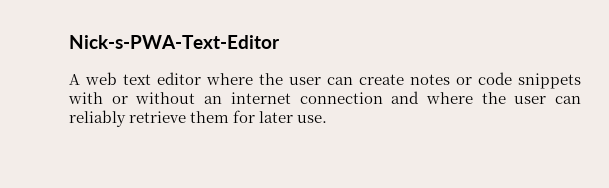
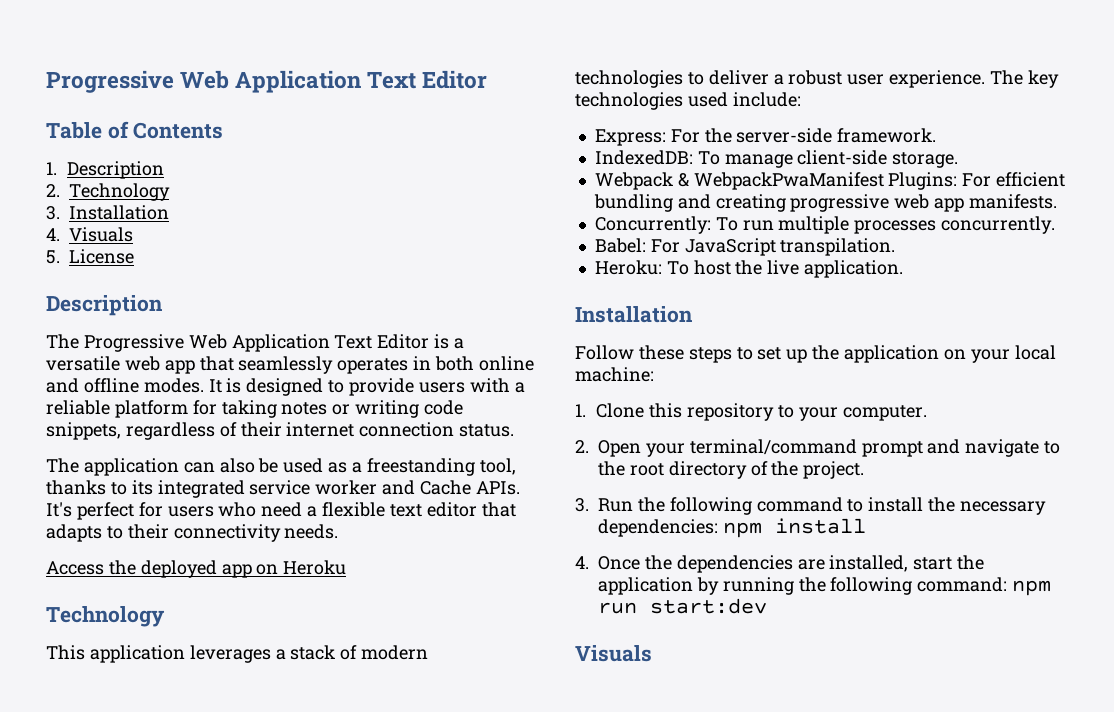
[69,35,280,49] [69,72,581,89] [68,91,581,104] [69,110,328,127] Nick-s-PWA-Text-Editor // A web text editor where the user can create notes or code snippets with or without an internet connection and where the user can reliably retrieve them for later use. -> [46,70,488,93] [46,121,224,139] [46,161,165,179] [46,183,170,201] [46,205,169,220] [46,227,133,242] [46,249,134,264] [46,295,163,316] [46,334,465,352] [46,356,534,374] [46,378,525,396] [46,400,464,418] [46,422,515,440] [46,458,516,476] [46,480,520,498] [46,502,516,520] [46,524,339,542] [46,560,347,578] [46,606,165,627] [46,645,429,663] [575,70,1059,88] [575,92,801,110] [594,128,937,146] [594,150,959,168] [594,172,1066,190] [593,194,1057,212] [594,216,1056,234] [594,238,896,256] [594,260,904,278] [575,306,693,323] [575,345,1056,363] [575,367,654,382] [575,403,927,421] [575,439,1061,457] [598,461,865,479] [575,497,1047,515] [598,518,866,538] [575,555,985,573] [598,577,1052,596] [598,598,767,614] [575,645,652,662] Progressive Web Application Text Editor // Table of Contents // 1. Description // 2. Technology // 3. Installation // 4. Visuals // 5. License // Description // The Progressive Web Application Text Editor is a versatile web app that seamlessly operates in both online and offline modes. It is designed to provide users with a reliable platform for taking notes or writing code snippets, regardless of their internet connection status. // The application can also be used as a freestanding tool, thanks to its integrated service worker and Cache APIs. It's perfect for users who need a flexible text editor that adapts to their connectivity needs. // Access the deployed app on Heroku // Technology // This application leverages a stack of modern technologies to deliver a robust user experience. The key technologies used include: // Express: For the server-side framework. // IndexedDB: To manage client-side storage. // Webpack & WebpackPwaManifest Plugins: For efficient bundling and creating progressive web app manifests. // Concurrently: To run multiple processes concurrently. // Babel: For JavaScript transpilation. // Heroku: To host the live application. // Installation // Follow these steps to set up the application on your local machine: // 1. Clone this repository to your computer. // 2. Open your terminal/command prompt and navigate to the root directory of the project. // 3. Run the following command to install the necessary dependencies: npm install // 4. Once the dependencies are installed, start the application by running the following command: npm run start:dev // Visuals

